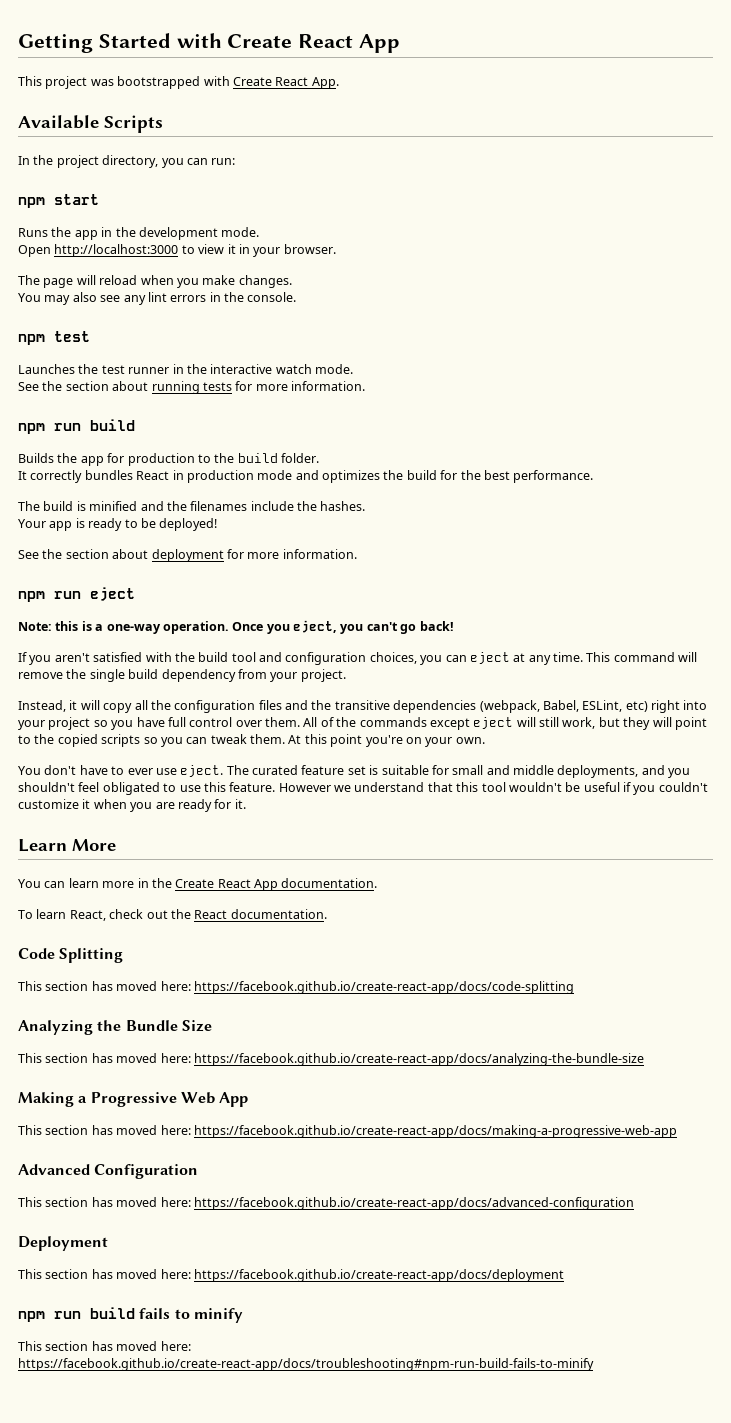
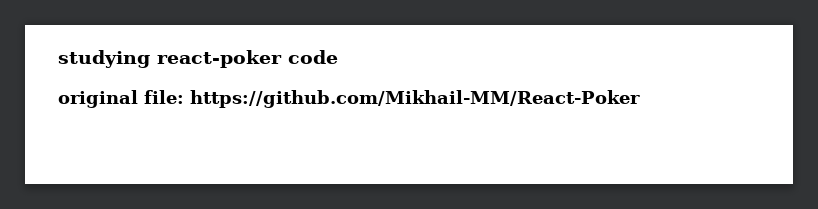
[18,33,401,53] [18,76,339,89] [18,115,163,133] [18,155,236,168] [18,194,99,208] [18,227,260,240] [18,244,336,257] [18,275,292,288] [18,292,297,305] [18,331,90,345] [18,364,353,374] [18,381,365,394] [18,419,135,434] [18,453,319,466] [18,470,594,483] [18,501,366,511] [18,518,218,531] [18,549,357,562] [18,587,135,602] [18,620,454,634] [18,652,698,665] [18,669,346,682] [18,700,708,713] [18,717,707,730] [18,734,485,747] [18,765,691,778] [18,782,708,795] [18,799,246,812] [18,839,116,852] [18,878,378,891] [18,909,327,921] [18,948,124,963] [18,981,574,994] [18,1020,212,1035] [18,1053,644,1066] [18,1092,249,1107] [18,1125,677,1138] [18,1164,199,1179] [18,1197,634,1210] [18,1236,108,1251] [18,1269,564,1282] [18,1307,243,1323] [18,1341,191,1351] [18,1358,594,1371] Getting Started with Create React App // This project was bootstrapped with Create React App. // Available Scripts // In the project directory, you can run: // npm start // Runs the app in the development mode. // Open http://localhost:3000 to view it in your browser. // The page will reload when you make changes. // You may also see any lint errors in the console. // npm test // Launches the test runner in the interactive watch mode. // See the section about running tests for more information. // npm run build // Builds the app for production to the build folder. // It correctly bundles React in production mode and optimizes the build for the best performance. // The build is minified and the filenames include the hashes. // Your app is ready to be deployed! // See the section about deployment for more information. // npm run eject // Note: this is a one-way operation. Once you eject, you can't go back! // If you aren't satisfied with the build tool and configuration choices, you can eject at any time. This command will remove the single build dependency from your project. // Instead, it will copy all the configuration files and the transitive dependencies (webpack, Babel, ESLint, etc) right into your project so you have full control over them. All of the commands except eject will still work, but they will point to the copied scripts so you can tweak them. At this point you're on your own. // You don't have to ever use eject. The curated feature set is suitable for small and middle deployments, and you shouldn't feel obligated to use this feature. However we understand that this tool wouldn't be useful if you couldn't customize it when you are ready for it. // Learn More // You can learn more in the Create React App documentation. // To learn React, check out the React documentation. // Code Splitting // This section has moved here: https://facebook.github.io/create-react-app/docs/code-splitting // Analyzing the Bundle Size // This section has moved here: https://facebook.github.io/create-react-app/docs/analyzing-the-bundle-size // Making a Progressive Web App // This section has moved here: https://facebook.github.io/create-react-app/docs/making-a-progressive-web-app // Advanced Configuration // This section has moved here: https://facebook.github.io/create-react-app/docs/advanced-configuration // Deployment // This section has moved here: https://facebook.github.io/create-react-app/docs/deployment // npm run build fails to minify // This section has moved here: https://facebook.github.io/create-react-app/docs/troubleshooting#npm-run-build-fails-to-minify -> [58,50,338,68] [58,90,640,108] studying react-poker code // original file: https://github.com/Mikhail-MM/React-Poker

